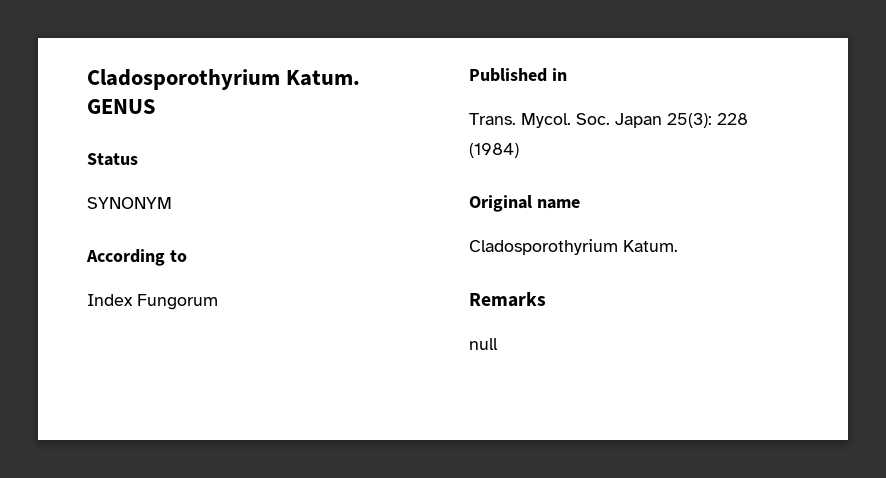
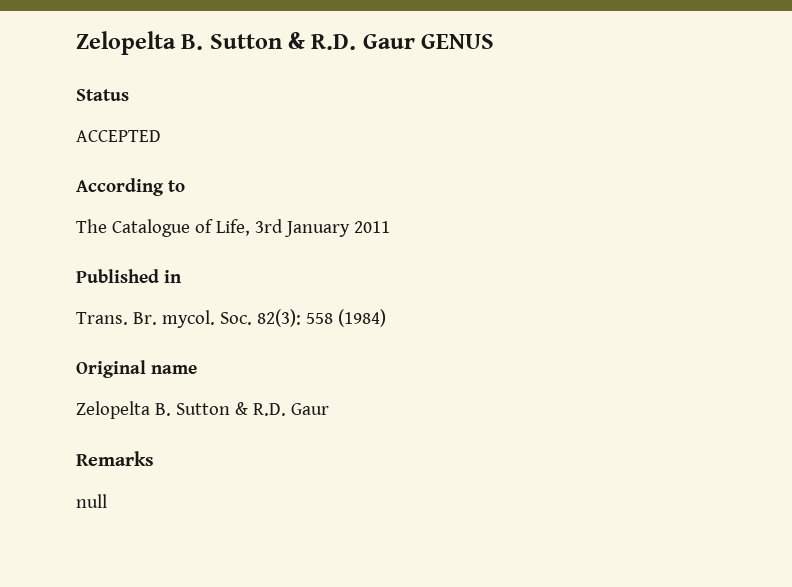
[87,69,361,90] Cladosporothyrium Katum. -> [76,31,415,55] Zelopelta B. Sutton & R.D. Gaur
[87,197,172,209] SYNONYM -> [76,130,161,142] ACCEPTED
[87,294,218,310] [469,68,567,82] [469,113,748,128] [469,143,519,158] [469,195,580,212] [469,239,678,255] Index Fungorum // Published in // Trans. Mycol. Soc. Japan 25(3): 228 (1984) // Original name // Cladosporothyrium Katum. -> [76,219,390,237] [76,269,182,283] [76,309,386,328] [76,360,197,378] [76,401,329,419] The Catalogue of Life, 3rd January 2011 // Published in // Trans. Br. mycol. Soc. 82(3): 558 (1984) // Original name // Zelopelta B. Sutton & R.D. Gaur

